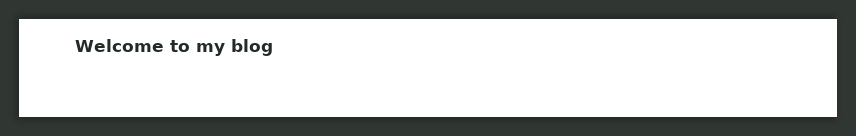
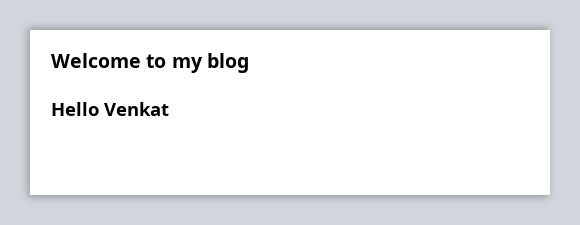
(273, 47) none -> [51,102,169,116] // Hello Venkat

